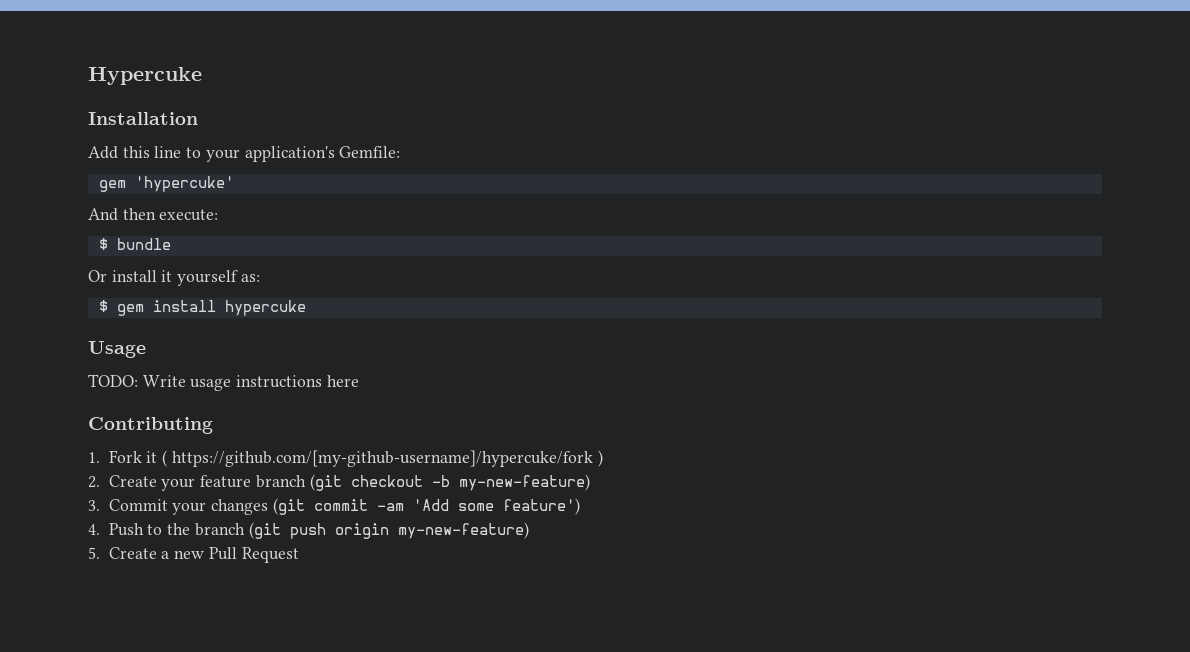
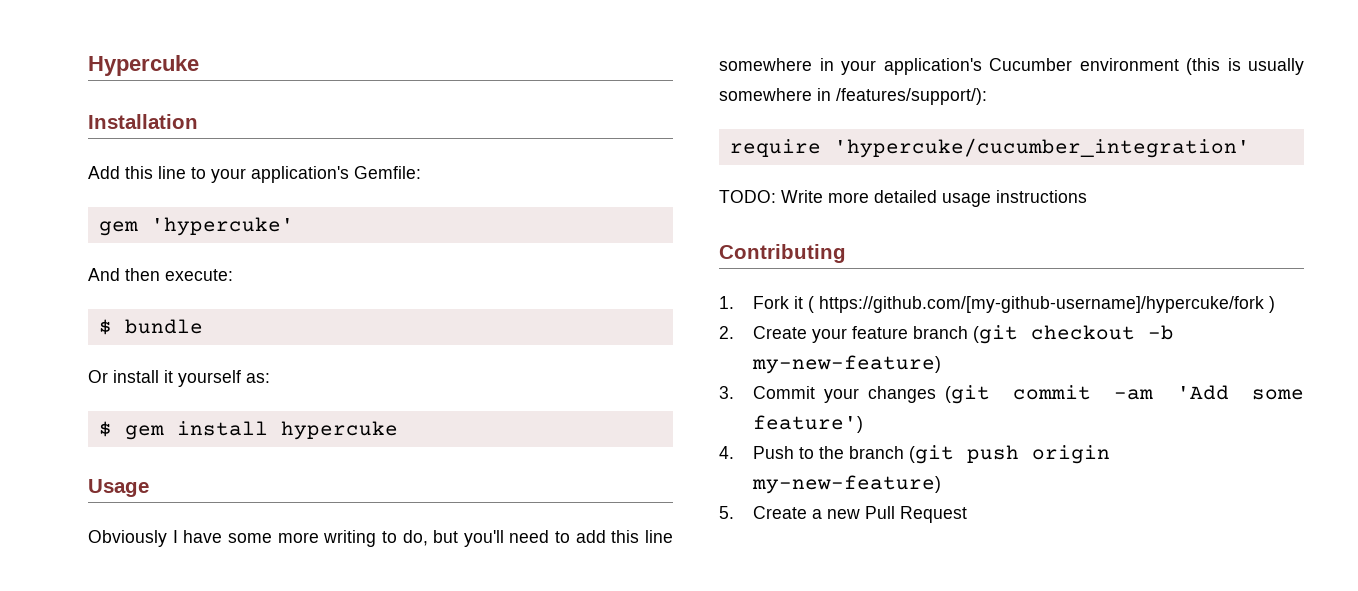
(146, 349) none -> [88,530,673,547] [719,58,1304,75] [719,88,987,105] [729,138,1250,158] // Obviously I have some more writing to do, but you'll need to add this line somewhere in your application's Cucumber environment (this is usually somewhere in /features/support/): // require 'hypercuke/cucumber_integration'
(186, 381) none -> [828,190,937,203] more detailed
[326,375,359,387] here -> (1087, 196) none

